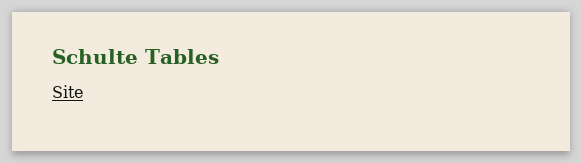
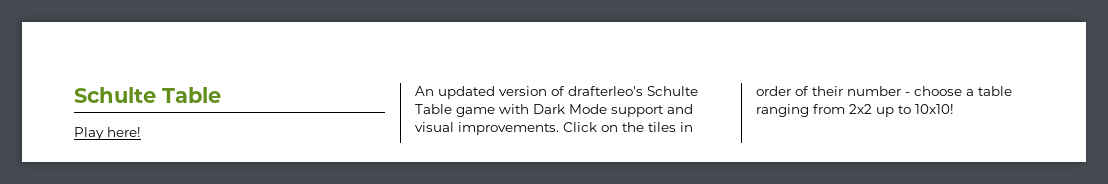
[52,49,219,64] [52,85,83,98] Schulte Tables // Site -> [74,87,221,103] [74,127,141,140] [415,86,698,99] [415,104,693,117] [415,122,693,135] [756,86,1012,96] [756,104,954,117] Schulte Table // Play here! // An updated version of drafterleo's Schulte Table game with Dark Mode support and visual improvements. Click on the tiles in order of their number - choose a table ranging from 2x2 up to 10x10!

